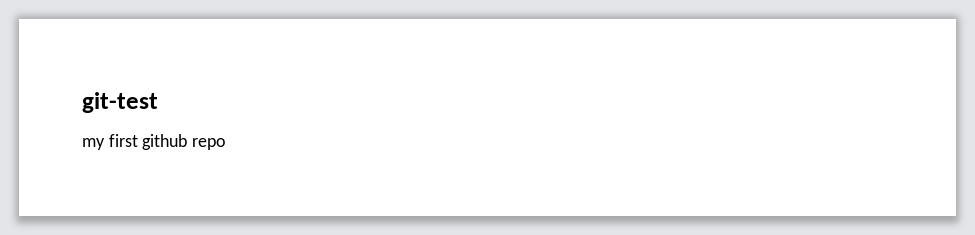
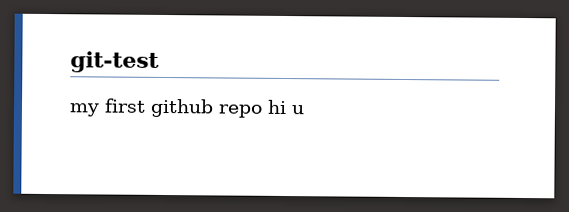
(227, 144) none -> [267,99,305,115] hi u

